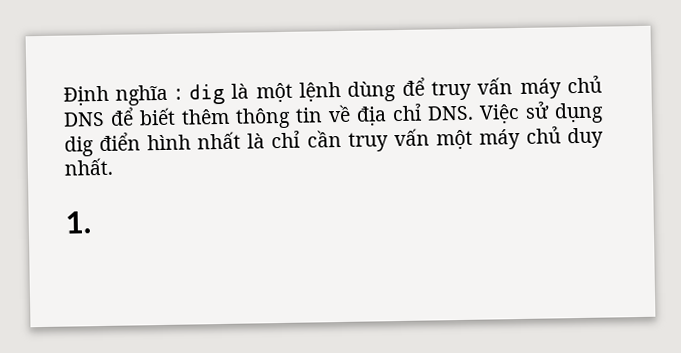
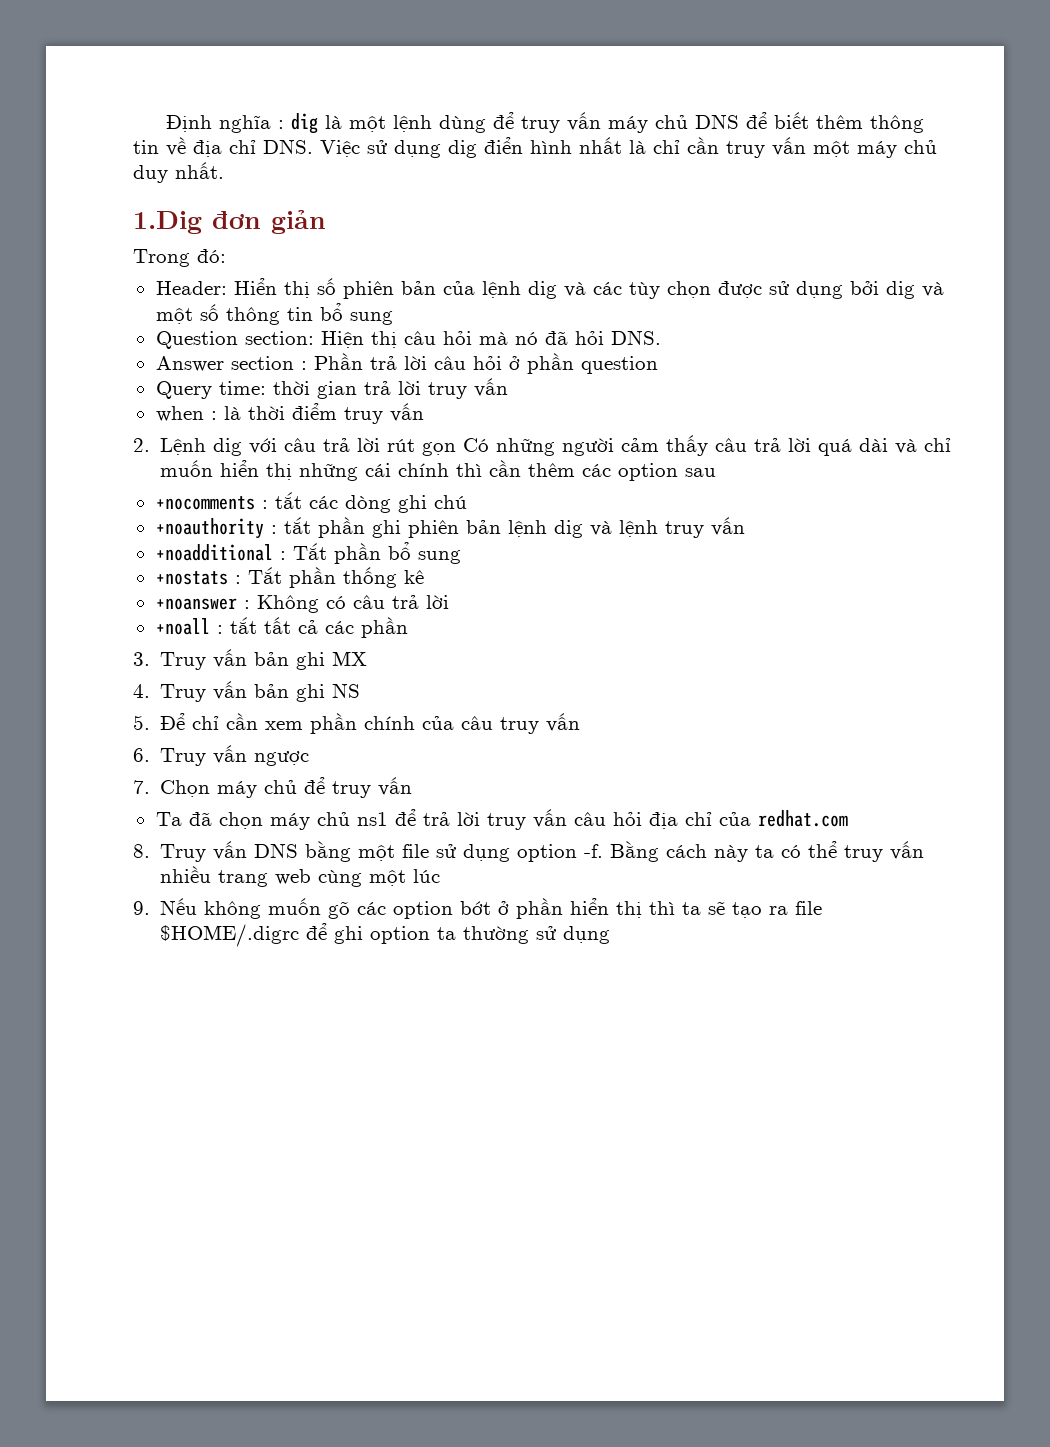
[65,211,91,234] 1. -> [133,210,326,234] [133,249,226,267] [155,278,944,299] [155,303,393,325] [155,330,661,349] [155,353,658,374] [155,378,508,399] [155,403,424,424] [133,435,952,456] [160,460,717,481] [155,492,467,513] [155,517,745,539] [155,542,461,564] [155,567,424,588] [155,595,449,613] [155,617,408,638] [133,649,368,670] [133,681,361,702] [133,713,581,734] [133,745,310,766] [133,777,413,798] [155,809,848,830] [133,841,925,862] [160,866,441,887] [133,898,823,919] [160,923,611,947] 1.Dig đơn giản // Trong đó: // Header: Hiển thị số phiên bản của lệnh dig và các tùy chọn được sử dụng bởi dig và một số thông tin bổ sung // Question section: Hiện thị câu hỏi mà nó đã hỏi DNS. // Answer section : Phần trả lời câu hỏi ở phần question // Query time: thời gian trả lời truy vấn // when : là thời điểm truy vấn // 2. Lệnh dig với câu trả lời rút gọn Có những người cảm thấy câu trả lời quá dài và chỉ muốn hiển thị những cái chính thì cần thêm các option sau // +nocomments : tắt các dòng ghi chú // +noauthority : tắt phần ghi phiên bản lệnh dig và lệnh truy vấn // +noadditional : Tắt phần bổ sung // +nostats : Tắt phần thống kê // +noanswer : Không có câu trả lời // +noall : tắt tất cả các phần // 3. Truy vấn bản ghi MX // 4. Truy vấn bản ghi NS // 5. Để chỉ cần xem phần chính của câu truy vấn // 6. Truy vấn ngược // 7. Chọn máy chủ để truy vấn // Ta đã chọn máy chủ ns1 để trả lời truy vấn câu hỏi địa chỉ của redhat.com // 8. Truy vấn DNS bằng một file sử dụng option -f. Bằng cách này ta có thể truy vấn nhiều trang web cùng một lúc // 9. Nếu không muốn gõ các option bớt ở phần hiển thị thì ta sẽ tạo ra file $HOME/.digrc để ghi option ta thường sử dụng

